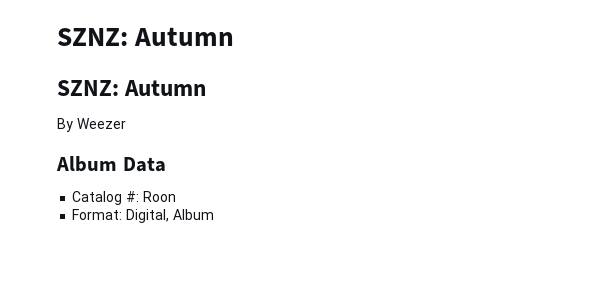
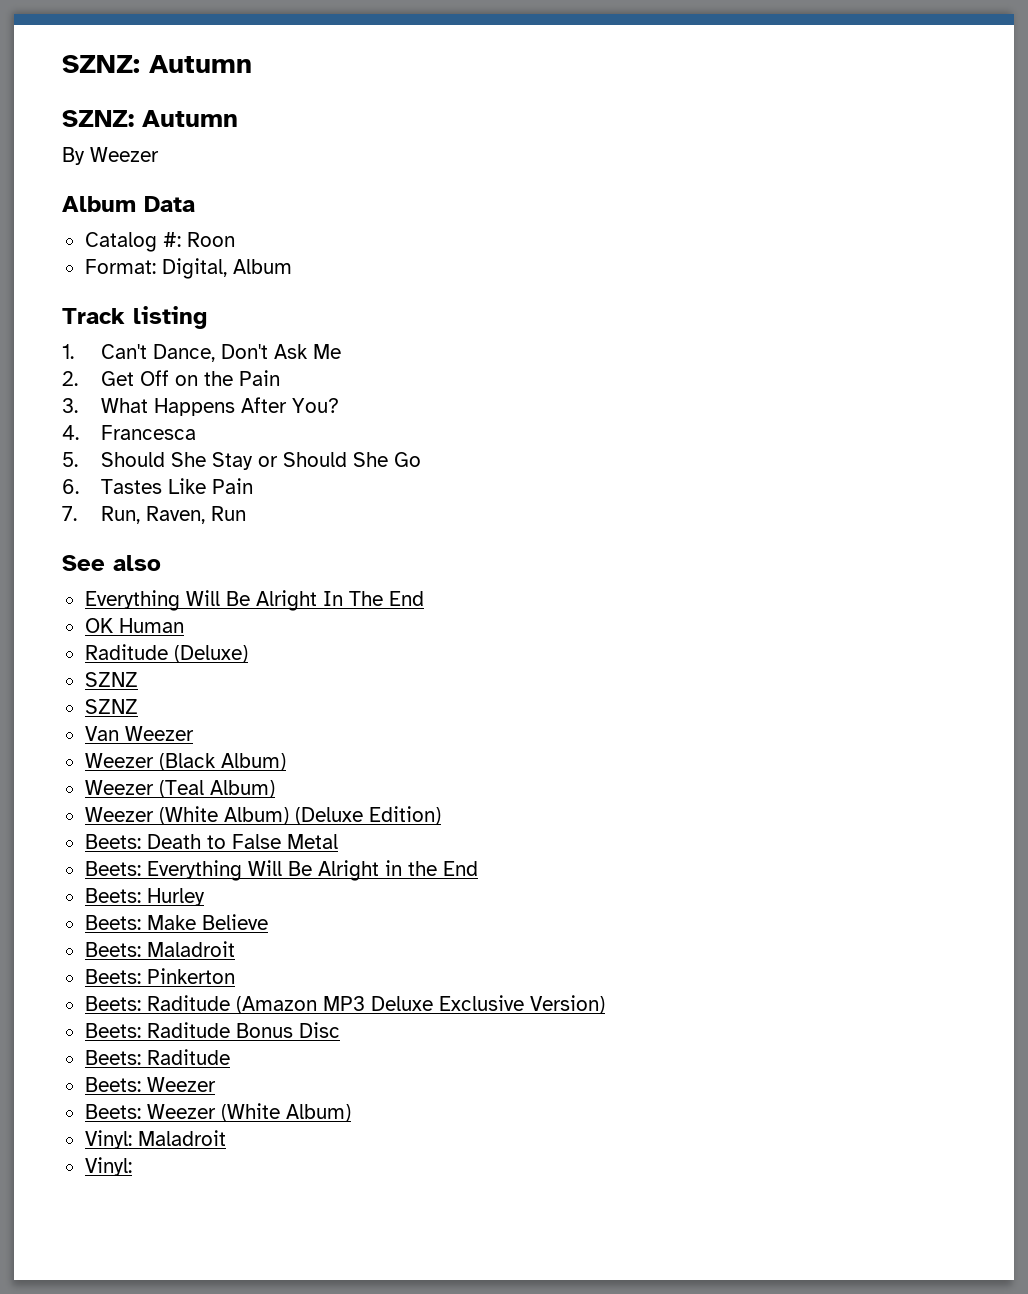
(214, 214) none -> [62,306,207,329] [62,344,341,362] [62,370,280,386] [62,397,339,416] [62,425,196,440] [62,452,421,470] [62,478,253,494] [62,506,246,524] [62,555,161,571] [84,590,424,611] [84,618,184,633] [84,644,248,663] [84,672,138,687] [84,699,138,714] [84,726,194,741] [84,753,286,771] [84,780,275,798] [84,806,441,825] [84,834,338,849] [84,860,478,881] [84,888,205,906] [84,914,268,930] [84,941,235,957] [84,968,235,984] [84,995,605,1014] [84,1022,340,1038] [84,1049,230,1065] [84,1077,216,1092] [84,1103,351,1122] [84,1130,226,1149] [84,1157,132,1176] // Track listing // 1. Can't Dance, Don't Ask Me // 2. Get Off on the Pain // 3. What Happens After You? // 4. Francesca // 5. Should She Stay or Should She Go // 6. Tastes Like Pain // 7. Run, Raven, Run // See also // Everything Will Be Alright In The End // OK Human // Raditude (Deluxe) // SZNZ // SZNZ // Van Weezer // Weezer (Black Album) // Weezer (Teal Album) // Weezer (White Album) (Deluxe Edition) // Beets: Death to False Metal // Beets: Everything Will Be Alright in the End // Beets: Hurley // Beets: Make Believe // Beets: Maladroit // Beets: Pinkerton // Beets: Raditude (Amazon MP3 Deluxe Exclusive Version) // Beets: Raditude Bonus Disc // Beets: Raditude // Beets: Weezer // Beets: Weezer (White Album) // Vinyl: Maladroit // Vinyl:

